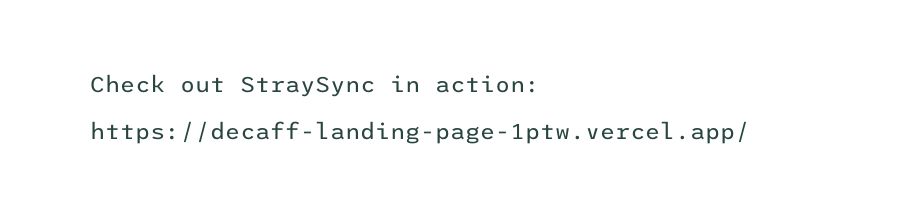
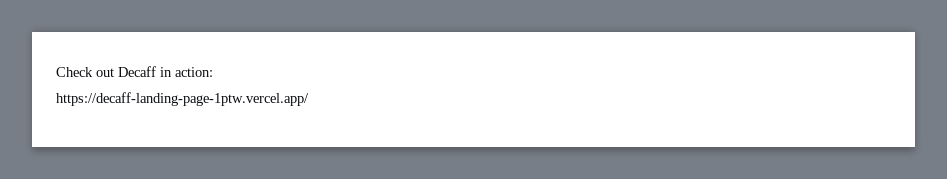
[240,76,375,97] StraySync -> [118,66,156,77] Decaff

